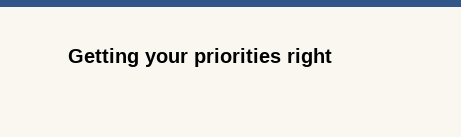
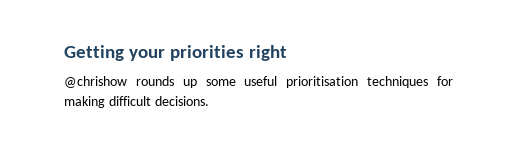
(332, 57) none -> [64,76,453,88] [64,96,209,108] // @chrishow rounds up some useful prioritisation techniques for making difficult decisions.

